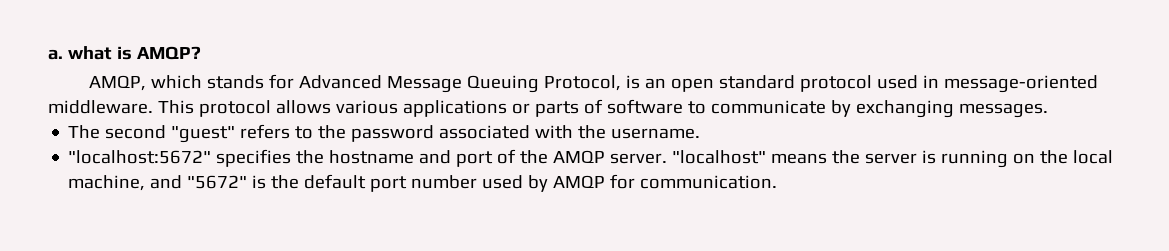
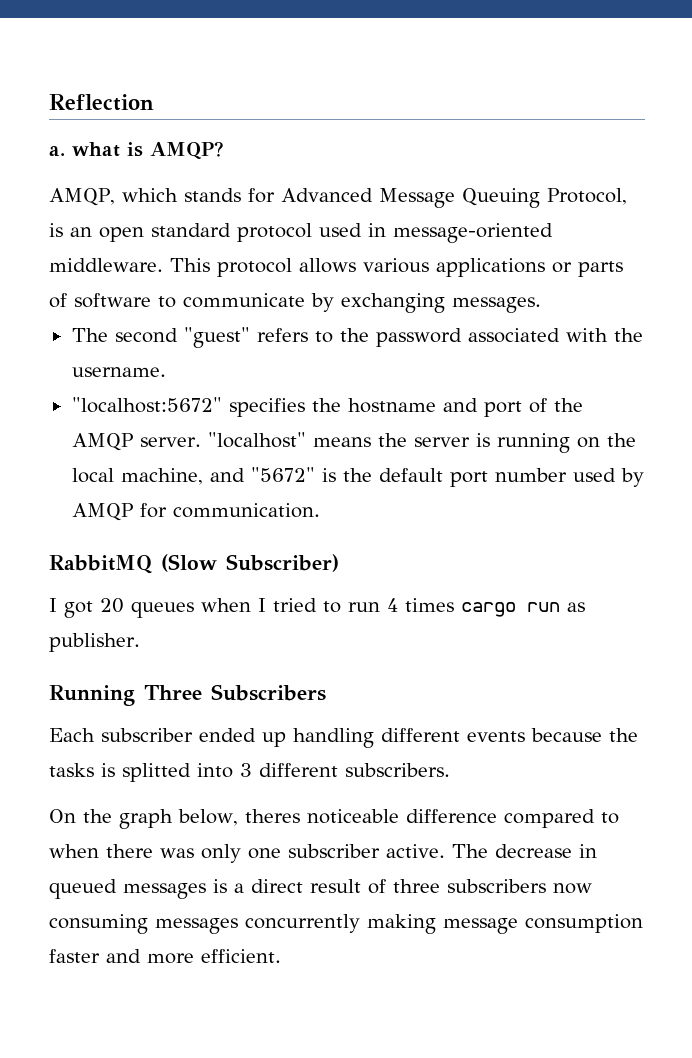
(48, 54) none -> [49,94,154,111] Reflection //
(778, 182) none -> [49,554,339,574] [49,598,585,618] [49,633,140,652] [49,684,326,706] [49,728,638,748] [49,763,450,782] [49,809,619,829] [49,844,597,863] [49,879,592,899] [49,914,643,934] [49,949,281,964] // RabbitMQ (Slow Subscriber) // I got 20 queues when I tried to run 4 times cargo run as publisher. // Running Three Subscribers // Each subscriber ended up handling different events because the tasks is splitted into 3 different subscribers. // On the graph below, theres noticeable difference compared to when there was only one subscriber active. The decrease in queued messages is a direct result of three subscribers now consuming messages concurrently making message consumption faster and more efficient.

